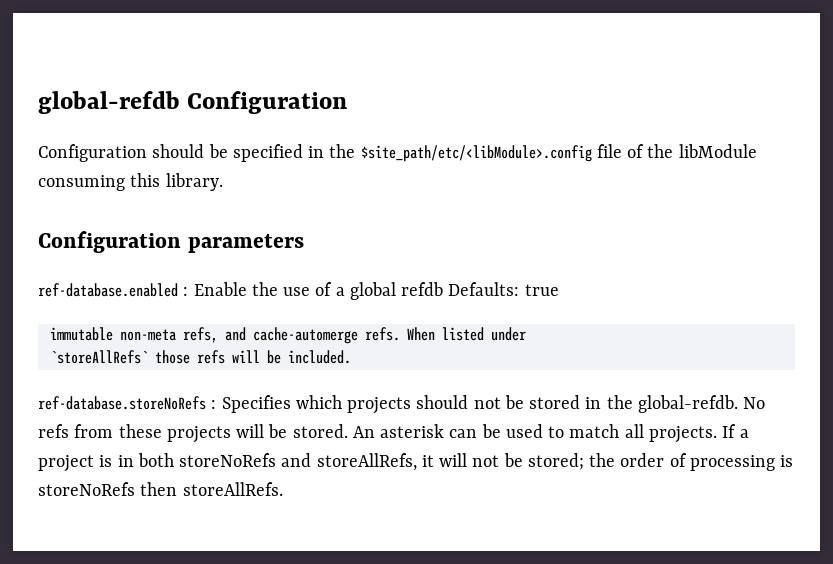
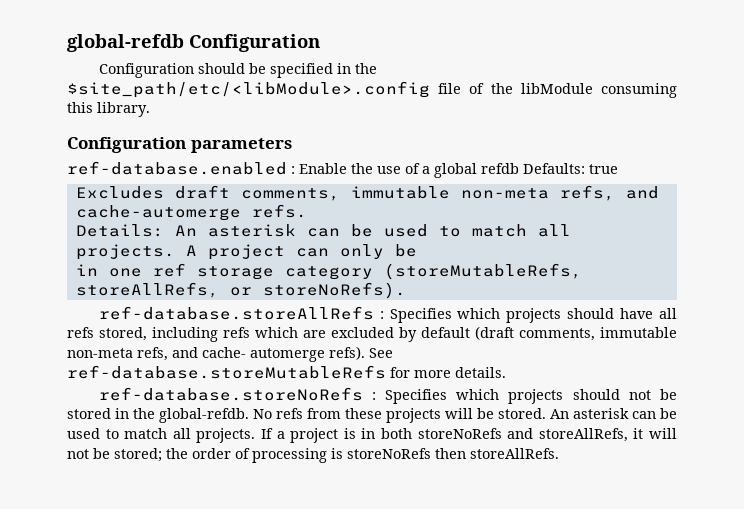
(559, 290) none -> [75,185,340,201] Excludes draft comments,
[406,327,526,341] [49,350,351,364] When listed under // `storeAllRefs` those refs will be included. -> [75,224,571,237] [75,244,417,260] [75,263,582,280] [75,282,406,299] [98,306,677,323] [67,326,677,342] [67,346,393,362] [67,365,506,379] // Details: An asterisk can be used to match all projects. A project can only be // in one ref storage category (storeMutableRefs, storeAllRefs, or storeNoRefs). // ref-database.storeAllRefs : Specifies which projects should have all refs stored, including refs which are excluded by default (draft comments, immutable non-meta refs, and cache- automerge refs). See ref-database.storeMutableRefs for more details.

